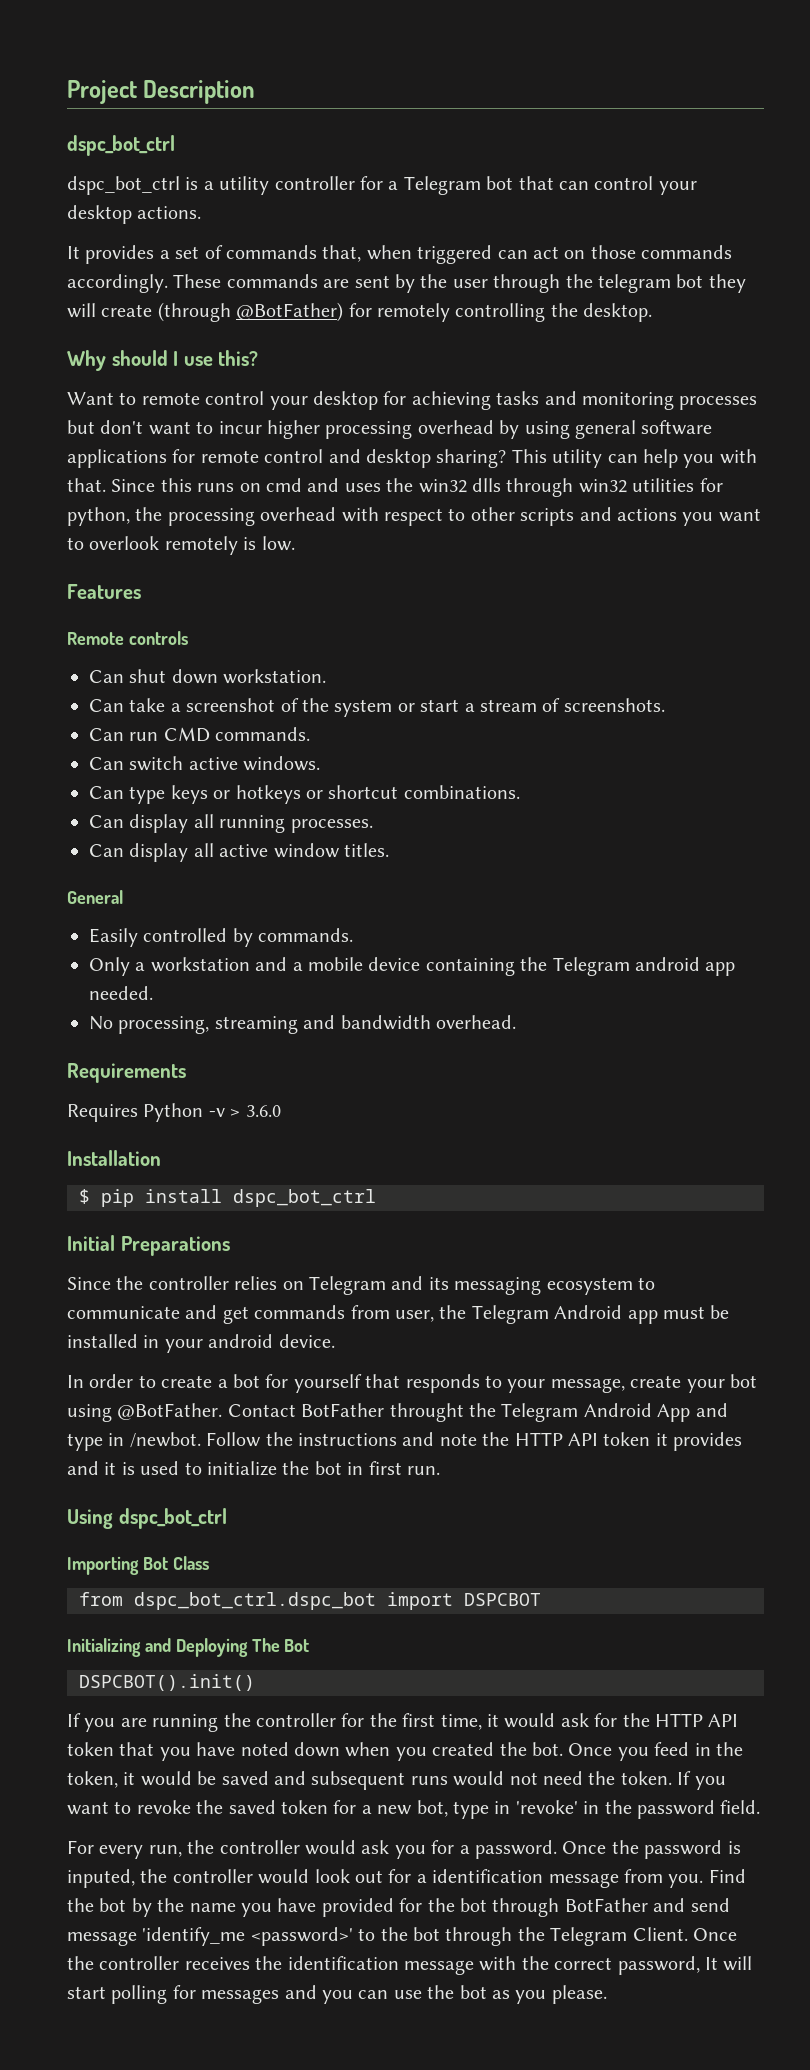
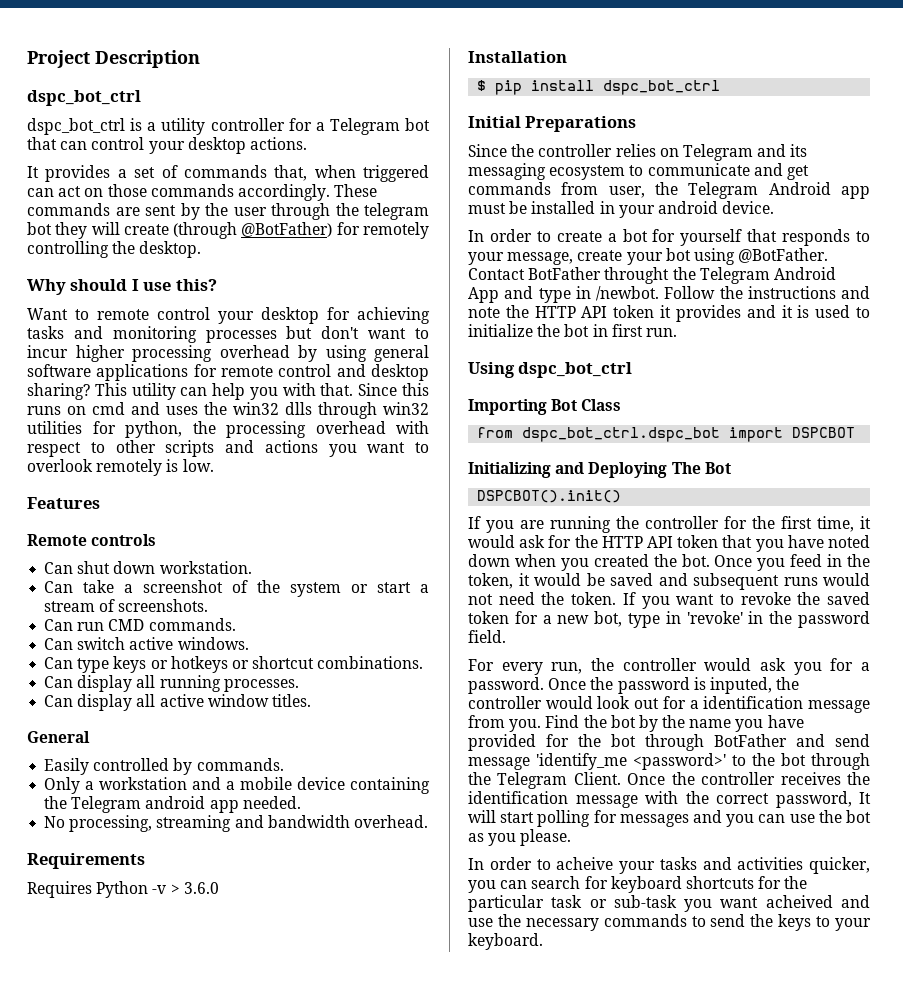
(607, 1994) none -> [468,857,870,874] [468,876,808,893] [468,895,870,912] [468,914,872,931] [468,933,543,950] // In order to acheive your tasks and activities quicker, you can search for keyboard shortcuts for the particular task or sub-task you want acheived and use the necessary commands to send the keys to your keyboard.

